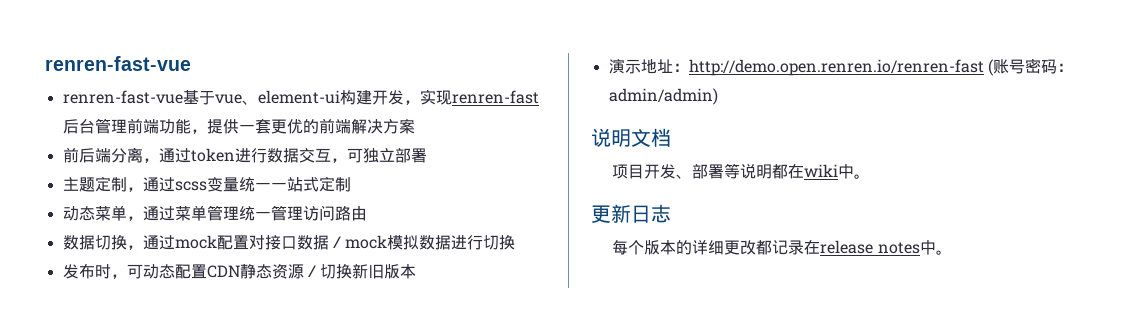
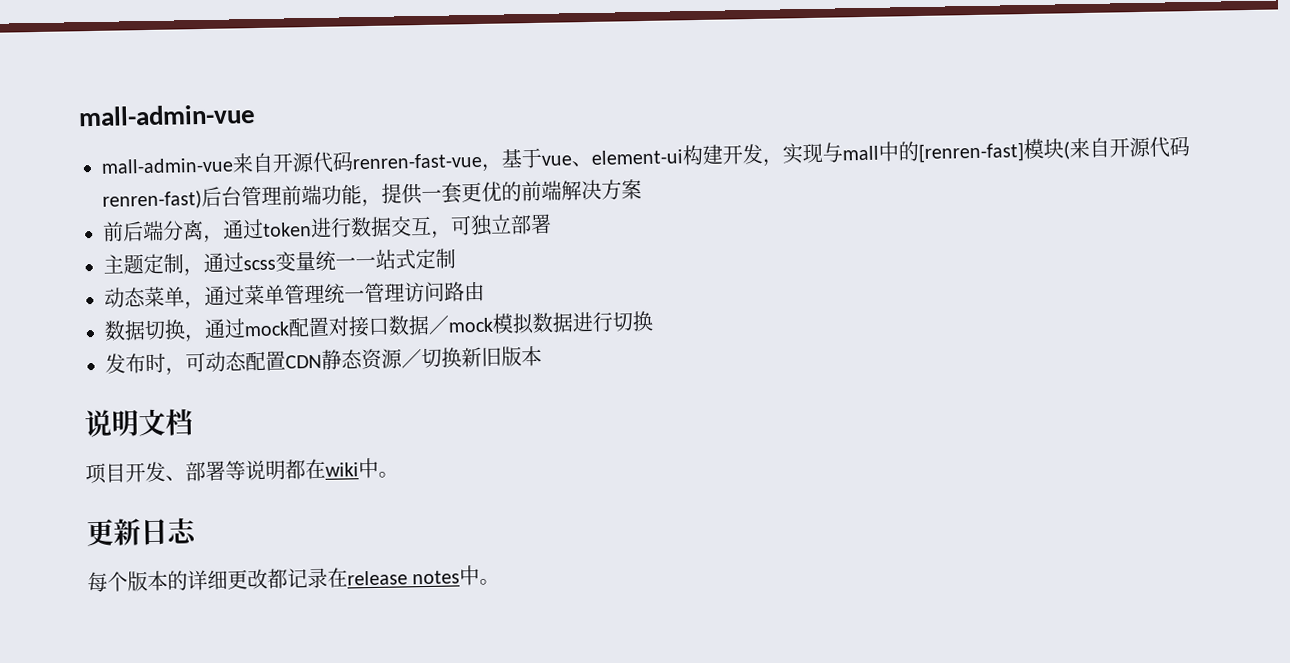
[45,56,191,71] [62,90,183,104] renren-fast-vue // renren-fast-vue -> [78,104,256,127] [101,151,503,174] mall-admin-vue // mall-admin-vue来自开源代码renren-fast-vue，
[451,90,539,104] renren-fast -> [822,136,1190,163] [102,190,202,210] 与mall中的[renren-fast]模块(来自开源代码renren-fast)
[608,58,1073,76] [608,88,718,105] // 演示地址：http://demo.open.renren.io/renren-fast (账号密码：admin/admin) -> (542, 356) none

